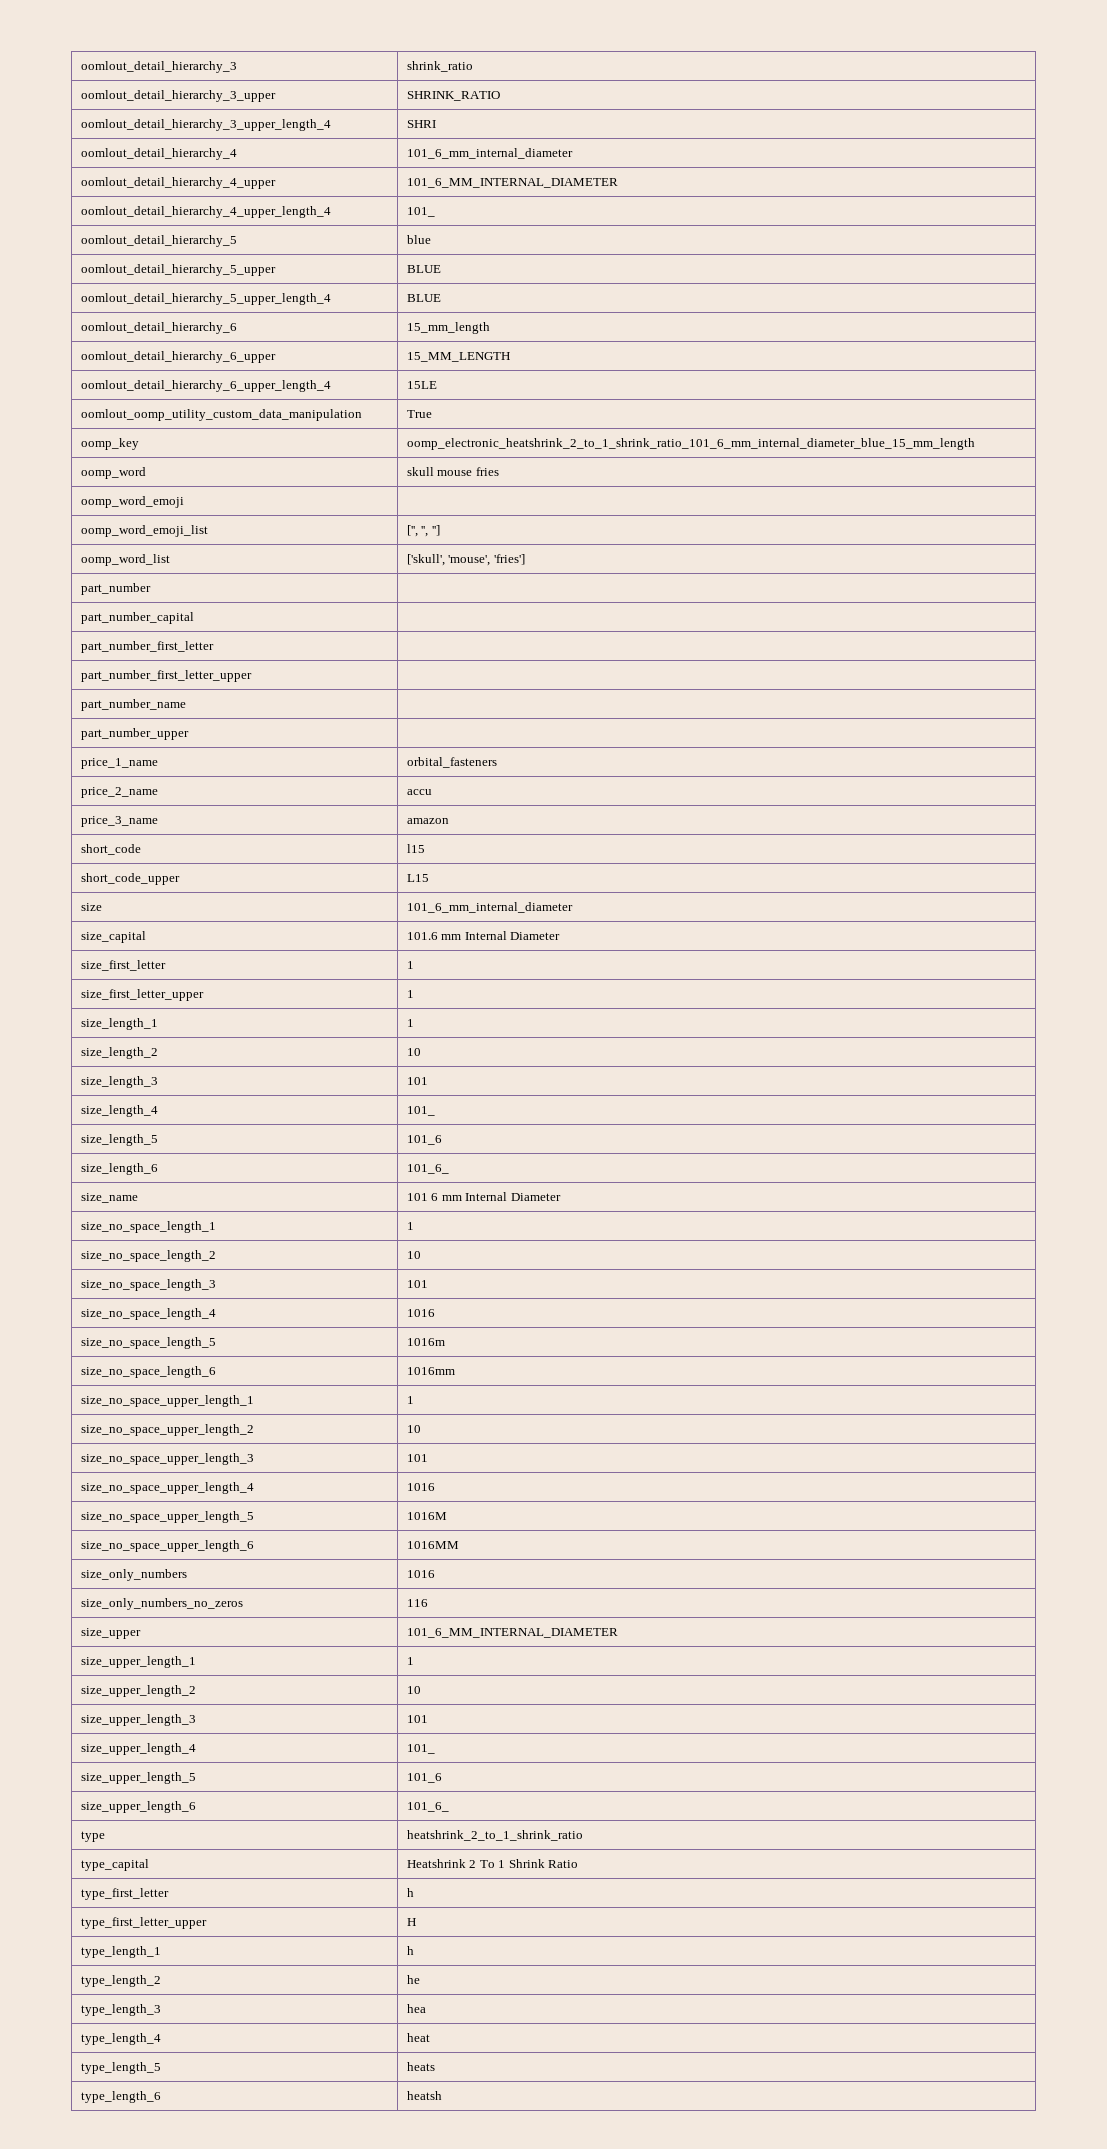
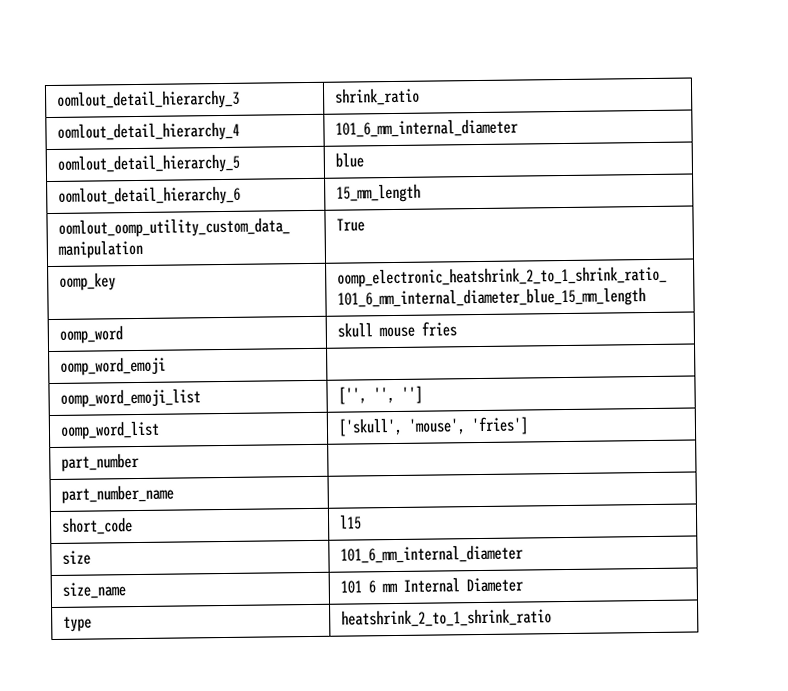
[80,90,276,102] [406,91,500,101] [80,119,331,131] [406,120,436,128] [80,148,237,160] [406,148,573,159] [80,177,276,189] [406,178,618,188] [80,206,331,218] [406,207,435,217] [80,235,237,247] [406,235,431,244] [80,264,276,276] [406,265,441,273] [80,293,331,305] [406,294,441,302] [80,322,237,334] [406,322,490,334] [80,351,276,363] [406,352,510,362] [80,380,331,392] [406,381,437,389] oomlout_detail_hierarchy_3_upper | SHRINK_RATIO // oomlout_detail_hierarchy_3_upper_length_4 | SHRI // oomlout_detail_hierarchy_4 | 101_6_mm_internal_diameter // oomlout_detail_hierarchy_4_upper | 101_6_MM_INTERNAL_DIAMETER // oomlout_detail_hierarchy_4_upper_length_4 | 101_ // oomlout_detail_hierarchy_5 | blue // oomlout_detail_hierarchy_5_upper | BLUE // oomlout_detail_hierarchy_5_upper_length_4 | BLUE // oomlout_detail_hierarchy_6 | 15_mm_length // oomlout_detail_hierarchy_6_upper | 15_MM_LENGTH // oomlout_detail_hierarchy_6_upper_length_4 | 15LE -> [56,121,240,142] [334,118,519,138] [56,153,240,174] [334,152,364,168] [57,185,241,206] [335,183,421,203] oomlout_detail_hierarchy_4 | 101_6_mm_internal_diameter // oomlout_detail_hierarchy_5 | blue // oomlout_detail_hierarchy_6 | 15_mm_length
[80,612,194,624] [80,641,214,653] [80,670,252,682] [80,699,186,711] [80,728,189,740] [80,758,158,769] [406,757,497,768] [80,787,158,798] [406,789,432,795] [80,816,158,827] [406,818,449,824] part_number_capital | // part_number_first_letter | // part_number_first_letter_upper | // part_number_name | // part_number_upper | // price_1_name | orbital_fasteners // price_2_name | accu // price_3_name | amazon -> [60,484,174,504] part_number_name |
[80,873,180,885] [406,874,429,882] // short_code_upper | L15 -> (362, 522) none
[80,931,146,943] [406,931,561,940] [80,960,166,971] [406,961,414,969] [80,989,204,1001] [406,990,414,998] [80,1018,158,1030] [406,1019,414,1027] [80,1047,158,1059] [406,1048,421,1056] [80,1076,158,1088] [406,1077,428,1085] [80,1105,158,1117] [406,1106,435,1116] [80,1134,158,1146] [406,1135,442,1145] [80,1163,158,1175] [406,1164,449,1174] // size_capital | 101.6 mm Internal Diameter // size_first_letter | 1 // size_first_letter_upper | 1 // size_length_1 | 1 // size_length_2 | 10 // size_length_3 | 101 // size_length_4 | 101_ // size_length_5 | 101_6 // size_length_6 | 101_6_ -> (524, 554) none
[80,1221,216,1233] [406,1222,414,1230] [80,1250,216,1262] [406,1251,421,1259] [80,1279,216,1291] [406,1280,428,1288] [80,1308,216,1320] [406,1309,435,1317] [80,1337,216,1349] [406,1338,445,1346] [80,1366,216,1378] [406,1367,455,1375] [80,1395,254,1407] [406,1396,414,1404] [80,1424,254,1436] [406,1425,421,1433] [80,1453,254,1465] [406,1454,428,1462] [80,1482,254,1494] [406,1483,435,1491] [80,1511,254,1523] [406,1512,447,1520] [80,1540,254,1552] [406,1541,459,1549] [80,1569,187,1581] [406,1570,435,1578] [80,1598,243,1610] [406,1599,428,1607] [80,1628,141,1639] [406,1628,618,1638] [80,1656,196,1668] [406,1657,414,1665] [80,1685,196,1697] [406,1686,421,1694] [80,1714,196,1726] [406,1715,428,1723] [80,1743,196,1755] [406,1744,435,1754] [80,1772,196,1784] [406,1773,442,1783] [80,1801,196,1813] [406,1802,449,1812] [80,1831,105,1842] [406,1830,583,1841] [80,1859,149,1871] [406,1859,579,1868] [80,1888,169,1900] [406,1888,414,1897] [80,1917,207,1929] [406,1918,416,1926] [80,1946,161,1958] [406,1946,414,1955] [80,1975,161,1987] [406,1975,420,1984] [80,2004,161,2016] [406,2004,426,2013] [80,2033,161,2045] [406,2033,430,2042] [80,2062,161,2074] [406,2062,435,2071] [80,2091,161,2103] [406,2091,442,2100] size_no_space_length_1 | 1 // size_no_space_length_2 | 10 // size_no_space_length_3 | 101 // size_no_space_length_4 | 1016 // size_no_space_length_5 | 1016m // size_no_space_length_6 | 1016mm // size_no_space_upper_length_1 | 1 // size_no_space_upper_length_2 | 10 // size_no_space_upper_length_3 | 101 // size_no_space_upper_length_4 | 1016 // size_no_space_upper_length_5 | 1016M // size_no_space_upper_length_6 | 1016MM // size_only_numbers | 1016 // size_only_numbers_no_zeros | 116 // size_upper | 101_6_MM_INTERNAL_DIAMETER // size_upper_length_1 | 1 // size_upper_length_2 | 10 // size_upper_length_3 | 101 // size_upper_length_4 | 101_ // size_upper_length_5 | 101_6 // size_upper_length_6 | 101_6_ // type | heatshrink_2_to_1_shrink_ratio // type_capital | Heatshrink 2 To 1 Shrink Ratio // type_first_letter | h // type_first_letter_upper | H // type_length_1 | h // type_length_2 | he // type_length_3 | hea // type_length_4 | heat // type_length_5 | heats // type_length_6 | heatsh -> [62,616,92,632] [340,608,552,628] type | heatshrink_2_to_1_shrink_ratio

